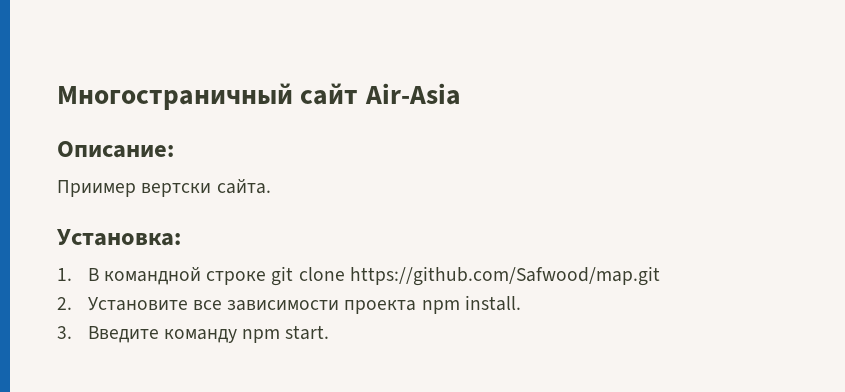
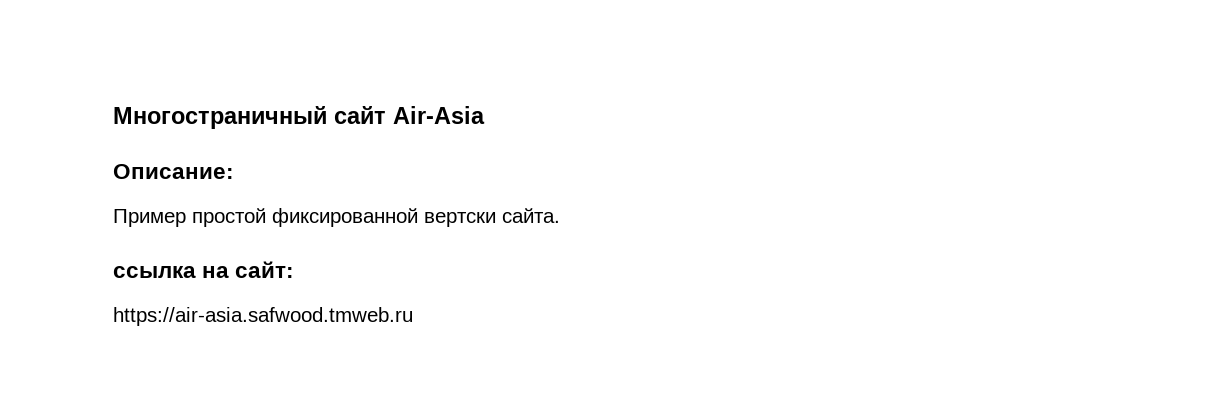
[57,180,136,197] Приимер -> [113,208,418,227] Пример простой фиксированной
[57,229,181,246] [57,266,660,286] [57,295,521,314] [57,325,330,343] Установка: // 1. В командной строке git clone https://github.com/Safwood/map.git // 2. Установите все зависимости проекта npm install. // 3. Введите команду npm start. -> [113,261,295,278] [113,307,413,326] ссылка на сайт: // https://air-asia.safwood.tmweb.ru

